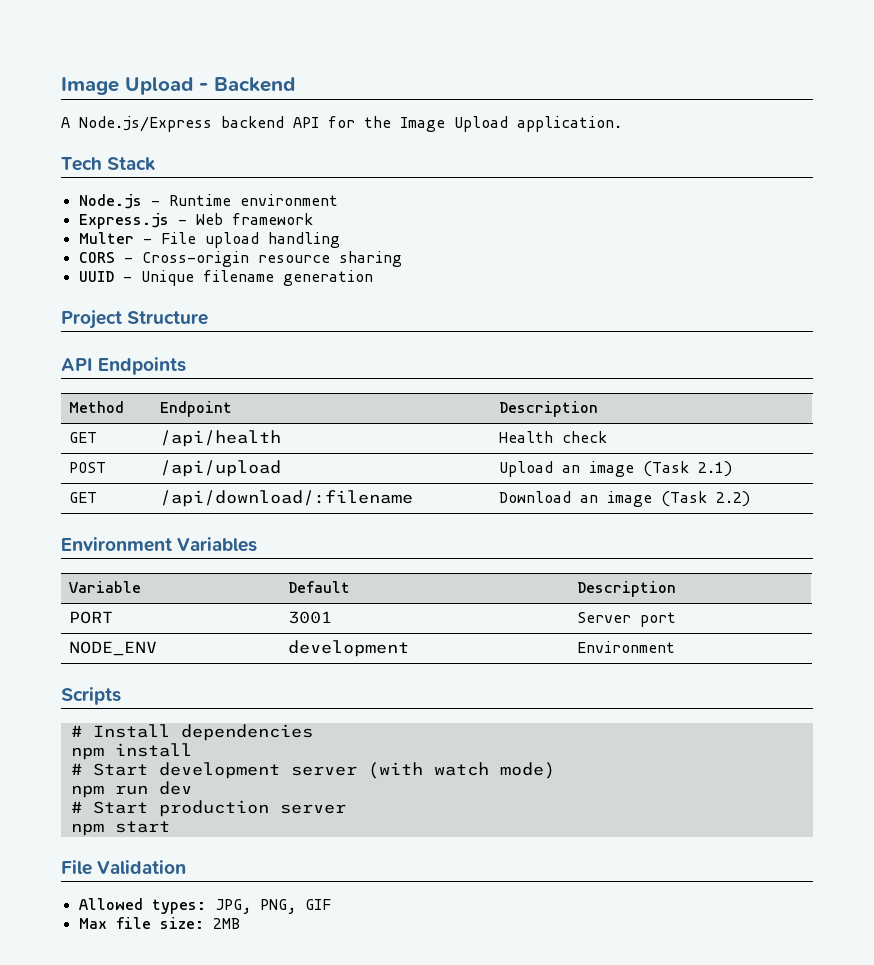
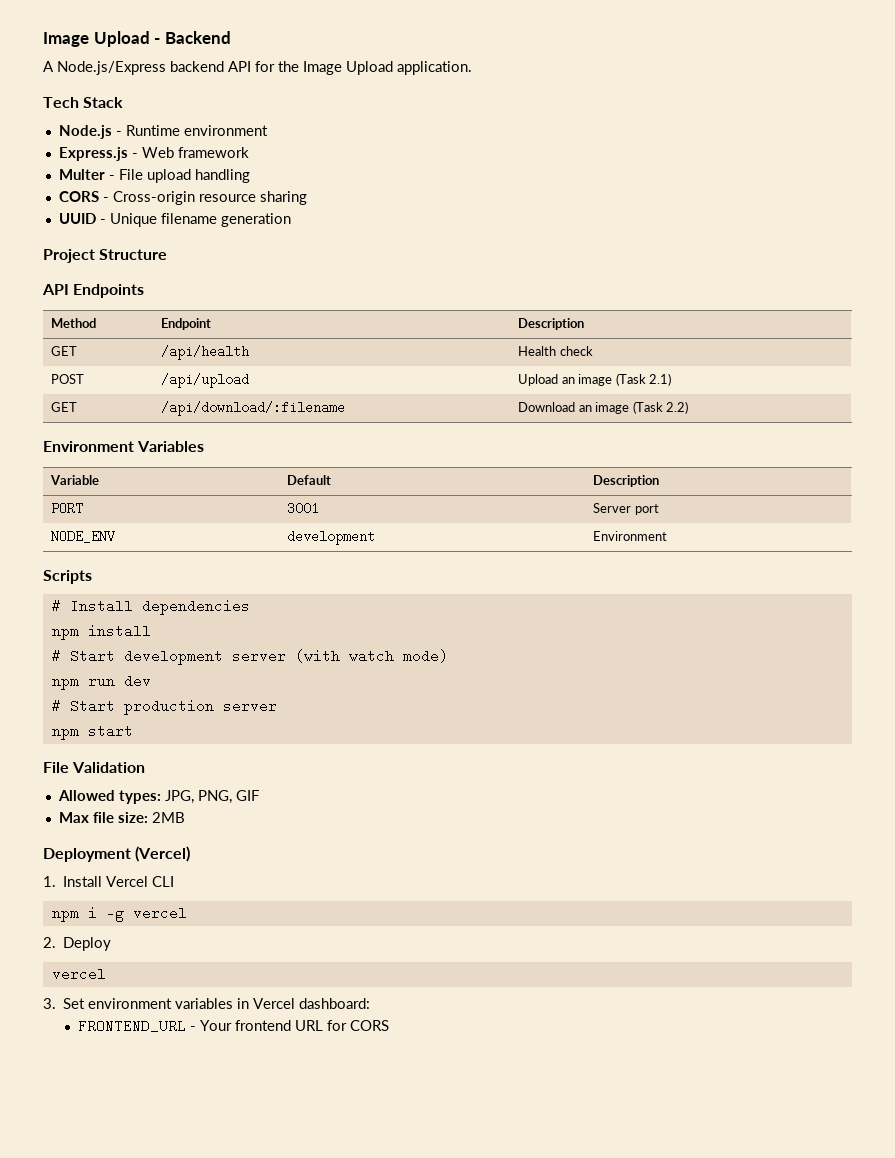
(240, 923) none -> [43,846,191,862] [43,876,175,887] [51,906,187,922] [43,937,112,951] [51,967,106,981] [43,998,371,1009] [78,1019,390,1033] // Deployment (Vercel) // 1. Install Vercel CLI // npm i -g vercel // 2. Deploy // vercel // 3. Set environment variables in Vercel dashboard: // FRONTEND_URL - Your frontend URL for CORS

